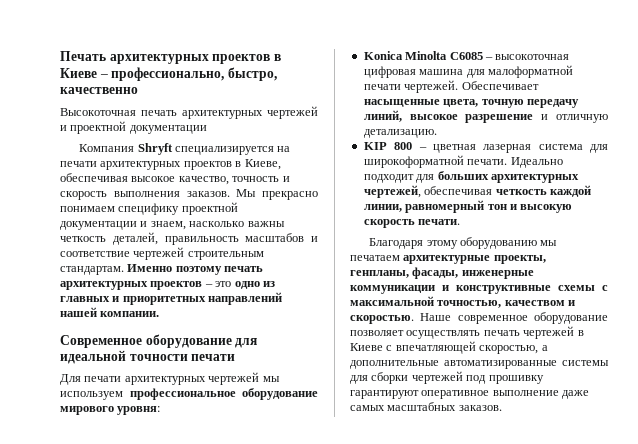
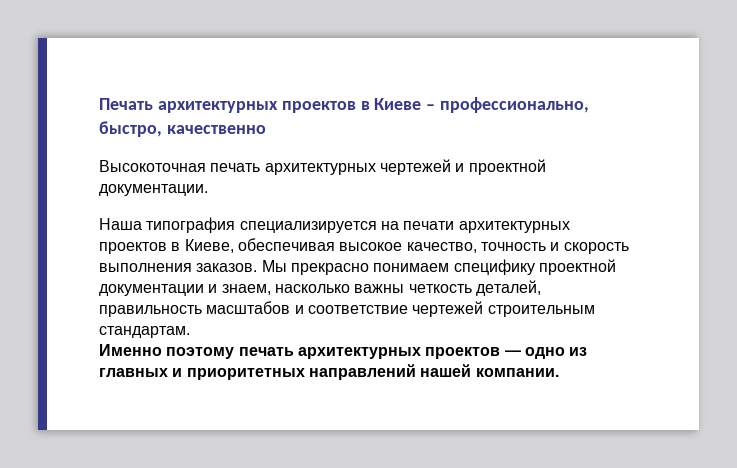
[129,125,207,134] [79,143,173,155] документации // Компания Shryft -> [99,184,208,196] [99,217,236,233] документации. // Наша типография
(124, 270) none -> (190, 332) //
[204,281,232,287] – это -> [504,350,521,356] —
[60,334,258,348] [60,350,236,364] [60,372,280,385] [60,388,318,400] [60,406,161,415] [363,51,570,60] [363,65,573,78] [363,80,539,93] [363,99,579,108] [363,110,608,123] [363,129,437,138] [363,142,608,153] [363,155,563,168] [363,171,579,183] [363,185,591,198] [363,200,573,213] [363,219,461,228] [369,237,558,249] [350,255,546,264] [350,267,534,279] [350,285,608,294] [350,296,576,308] [350,312,608,324] [350,326,584,339] [350,341,548,354] [350,360,609,369] [350,371,544,384] [350,390,590,399] [350,402,502,411] // Современное оборудование для идеальной точности печати // Для печати архитектурных чертежей мы используем профессиональное оборудование мирового уровня: // Konica Minolta C6085 – высокоточная цифровая машина для малоформатной печати чертежей. Обеспечивает насыщенные цвета, точную передачу линий, высокое разрешение и отличную детализацию. // KIP 800 – цветная лазерная система для широкоформатной печати. Идеально подходит для больших архитектурных чертежей, обеспечивая четкость каждой линии, равномерный тон и высокую скорость печати. // Благодаря этому оборудованию мы печатаем архитектурные проекты, генпланы, фасады, инженерные коммуникации и конструктивные схемы с максимальной точностью, качеством и скоростью. Наше современное оборудование позволяет осуществлять печать чертежей в Киеве с впечатляющей скоростью, а дополнительные автоматизированные системы для сборки чертежей под прошивку гарантируют оперативное выполнение даже самых масштабных заказов. -> (559, 372) none

